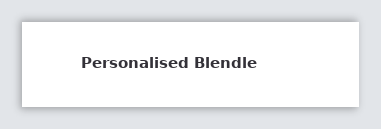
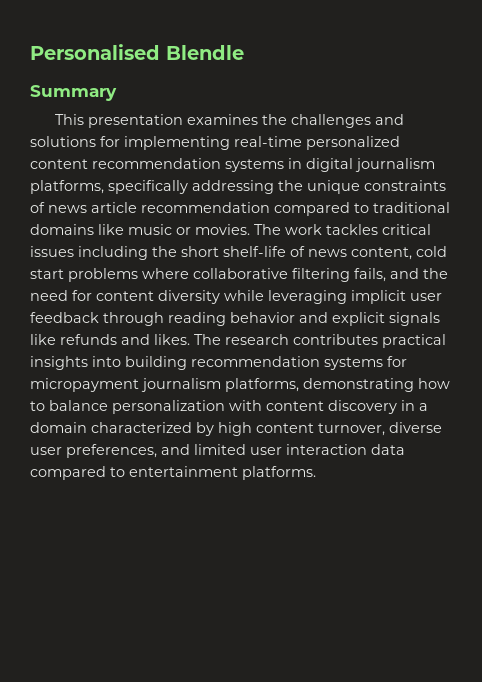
(257, 62) none -> [30,85,117,101] [54,114,404,128] [30,136,400,150] [30,158,435,172] [30,180,446,194] [30,202,450,216] [30,224,431,235] [30,246,447,260] [30,268,448,282] [30,290,442,304] [30,312,440,326] [30,334,446,348] [30,356,407,370] [30,378,450,392] [30,400,428,414] [30,422,442,436] [30,444,405,458] [30,466,316,480] // Summary // This presentation examines the challenges and solutions for implementing real-time personalized content recommendation systems in digital journalism platforms, specifically addressing the unique constraints of news article recommendation compared to traditional domains like music or movies. The work tackles critical issues including the short shelf-life of news content, cold start problems where collaborative filtering fails, and the need for content diversity while leveraging implicit user feedback through reading behavior and explicit signals like refunds and likes. The research contributes practical insights into building recommendation systems for micropayment journalism platforms, demonstrating how to balance personalization with content discovery in a domain characterized by high content turnover, diverse user preferences, and limited user interaction data compared to entertainment platforms.

